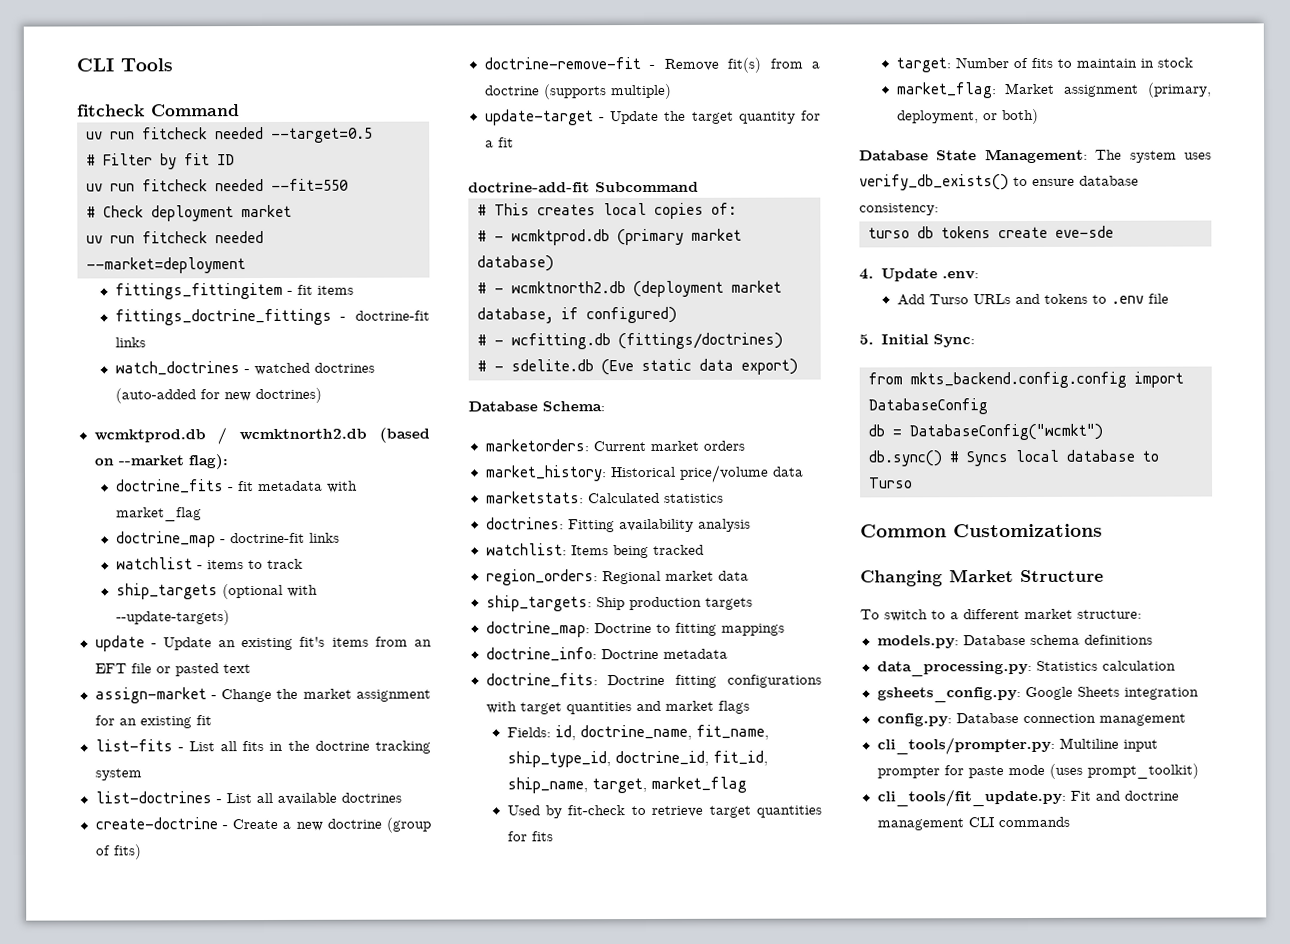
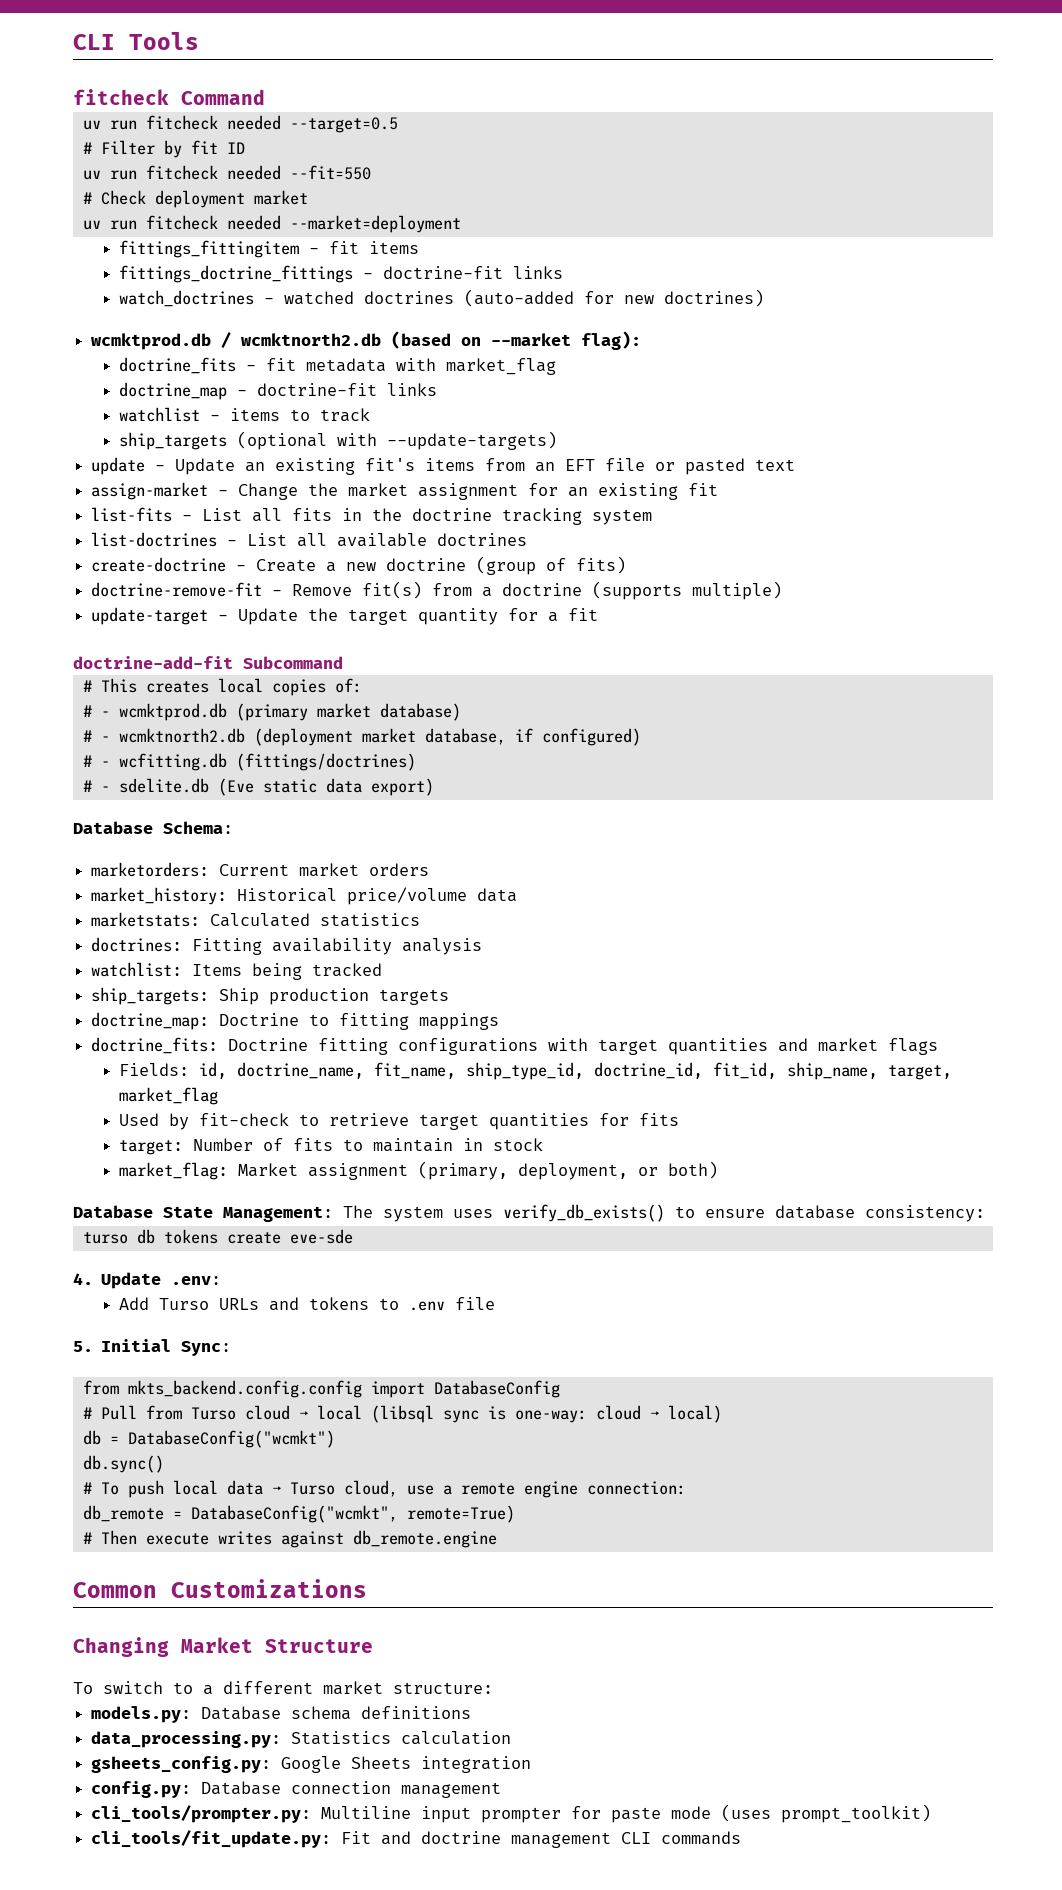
[485,569,749,586] // region_orders: Regional market data -> (383, 970) none
[485,647,728,662] // doctrine_info: Doctrine metadata -> (500, 1021) none
[868,423,1103,441] [868,449,1159,467] [869,477,913,489] db = DatabaseConfig("wcmkt") // db.sync() # Syncs local database to Turso -> [82,1405,722,1423] [82,1430,335,1448] [82,1455,164,1473] [82,1480,686,1498] [82,1505,515,1523] [82,1530,497,1548] # Pull from Turso cloud → local (libsql sync is one-way: cloud → local) // db = DatabaseConfig("wcmkt") // db.sync() // # To push local data → Turso cloud, use a remote engine connection: // db_remote = DatabaseConfig("wcmkt", remote=True) // # Then execute writes against db_remote.engine

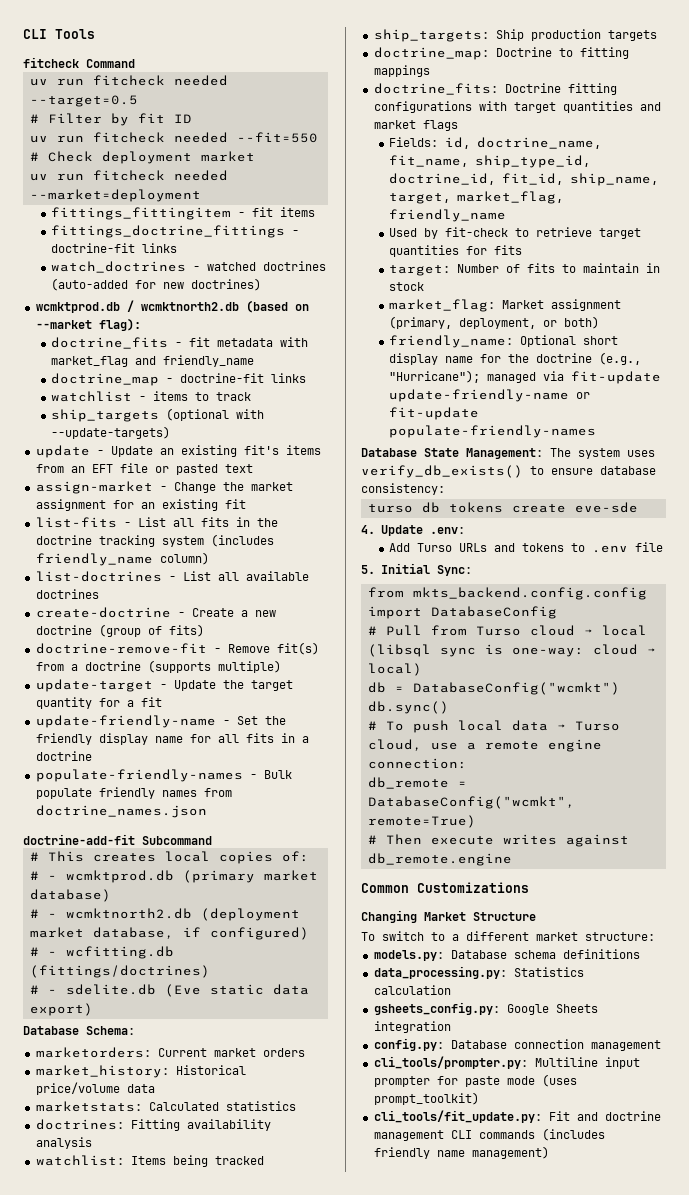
(557, 366) none -> [135,355,255,367] and friendly_name
(653, 517) none -> [210,534,274,547] [35,552,209,566] (includes friendly_name column)
(599, 614) none -> [35,715,286,728] [35,733,309,745] [35,751,92,761] [35,769,292,782] [35,787,232,799] [35,805,207,818] // update-friendly-name - Set the friendly display name for all fits in a doctrine // populate-friendly-names - Bulk populate friendly names from doctrine_names.json
[119,1087,219,1105] market_flag -> [457,191,564,204] [389,209,507,222] market_flag, friendly_name
(719, 1170) none -> [389,335,619,348] [389,352,642,365] [389,370,662,384] [389,389,591,402] [389,407,480,420] [389,425,597,438] // friendly_name: Optional short display name for the doctrine (e.g., "Hurricane"); managed via fit-update update-friendly-name or fit-update populate-friendly-names
(742, 1838) none -> [541,1128,605,1141] [373,1146,549,1159] (includes friendly name management)

